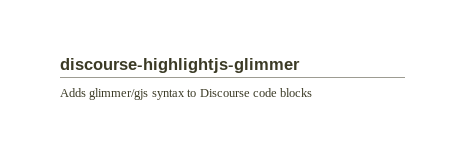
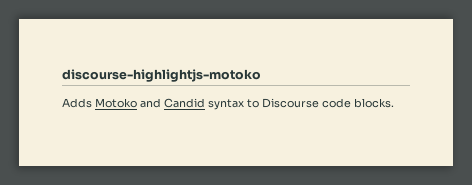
[60,58,300,73] discourse-highlightjs-glimmer -> [62,69,261,82] discourse-highlightjs-motoko
[89,88,149,100] glimmer/gjs -> [95,98,205,108] Motoko and Candid
[280,88,313,97] blocks -> [354,98,394,108] blocks.

